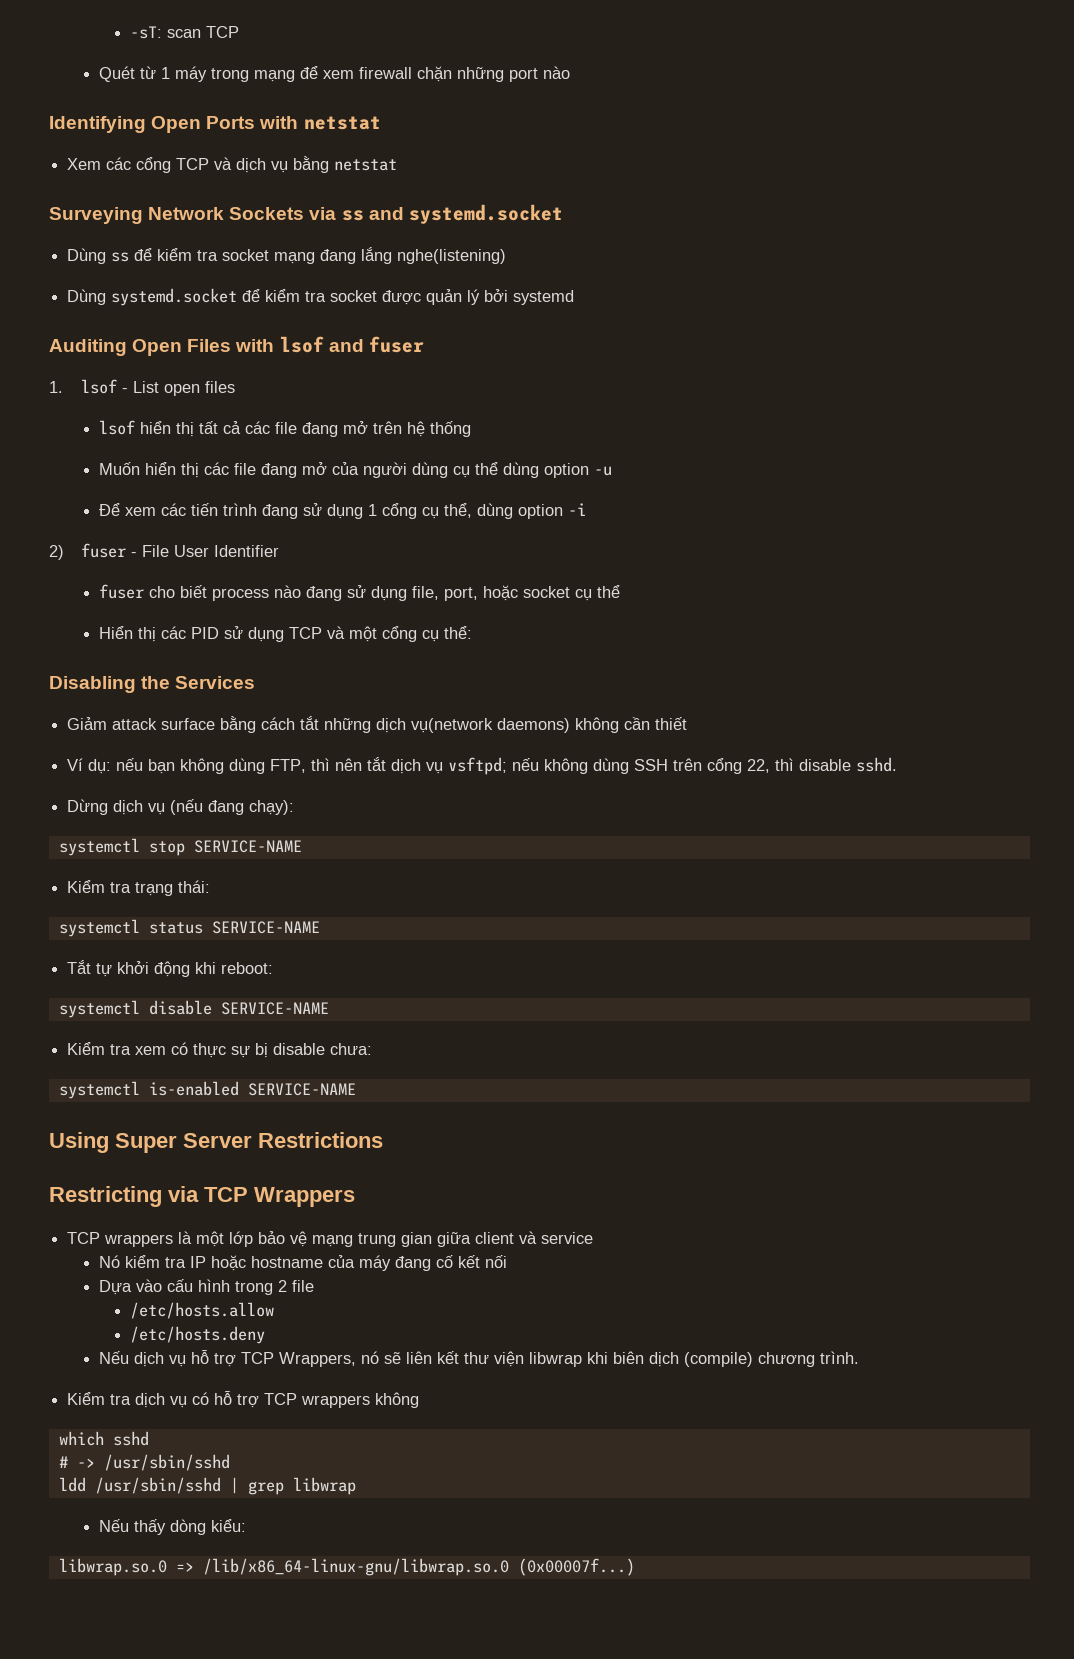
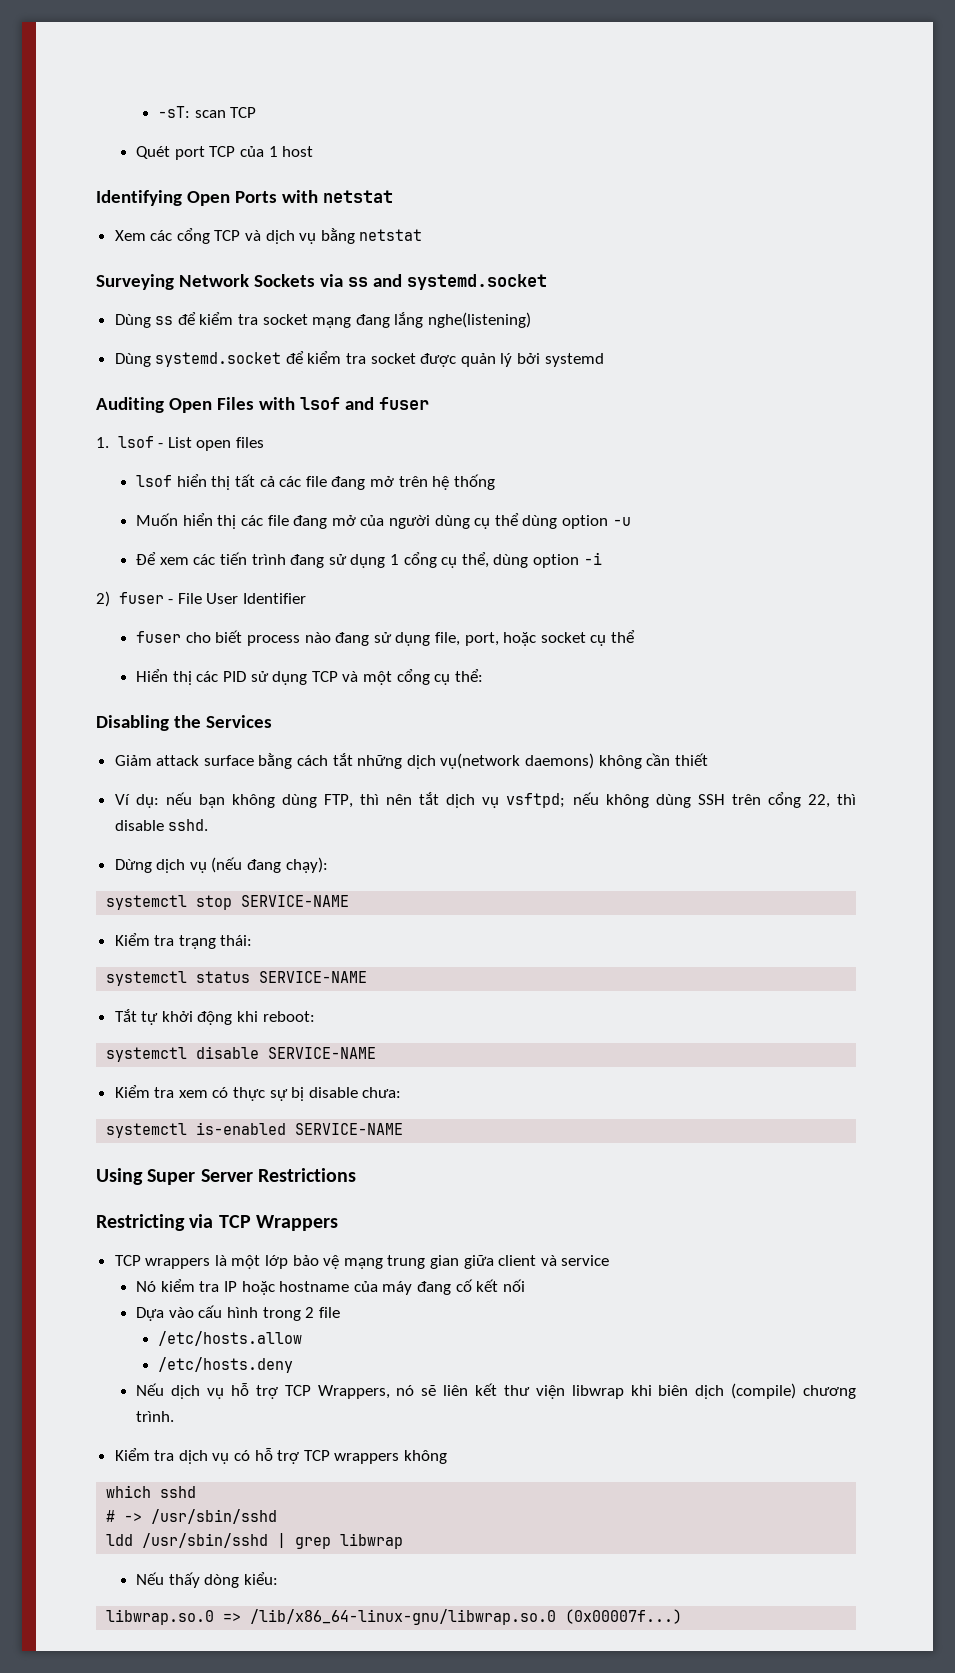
[139,66,570,82] từ 1 máy trong mạng để xem firewall chặn những port nào -> [174,146,314,160] port TCP của 1 host

